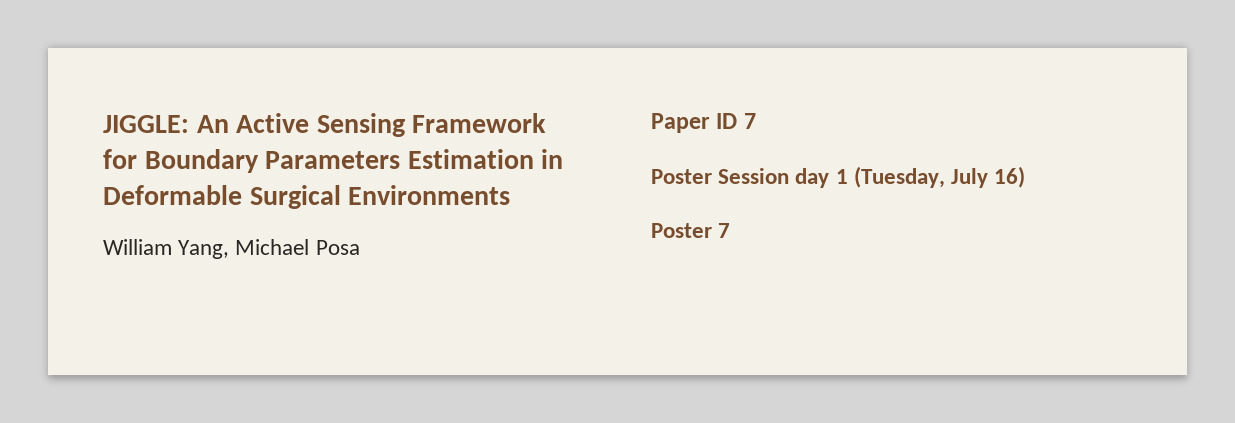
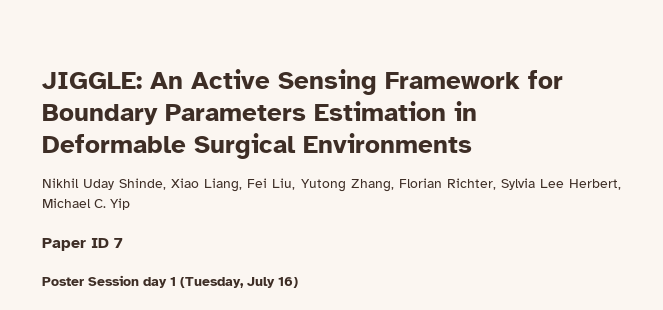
[103,239,360,259] William Yang, Michael Posa -> [42,178,621,192] [42,198,130,210] Nikhil Uday Shinde, Xiao Liang, Fei Liu, Yutong Zhang, Florian Richter, Sylvia Lee Herbert, Michael C. Yip
[651,223,731,238] // Poster 7 -> (298, 282) none

